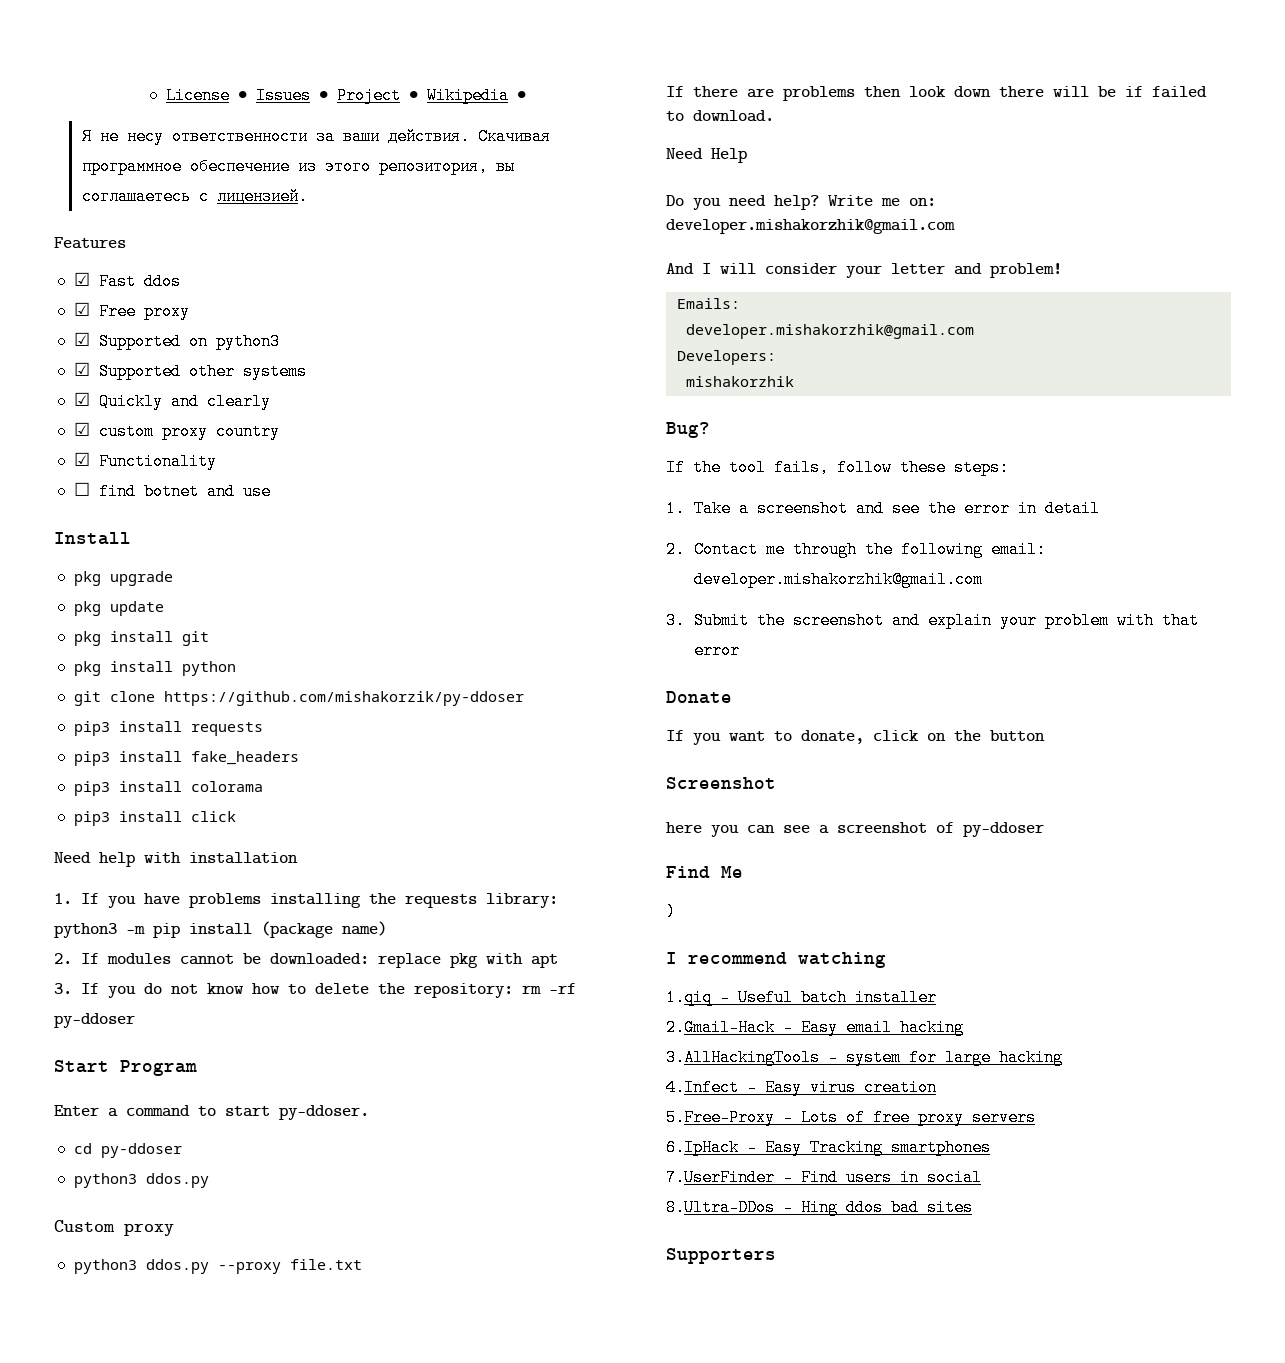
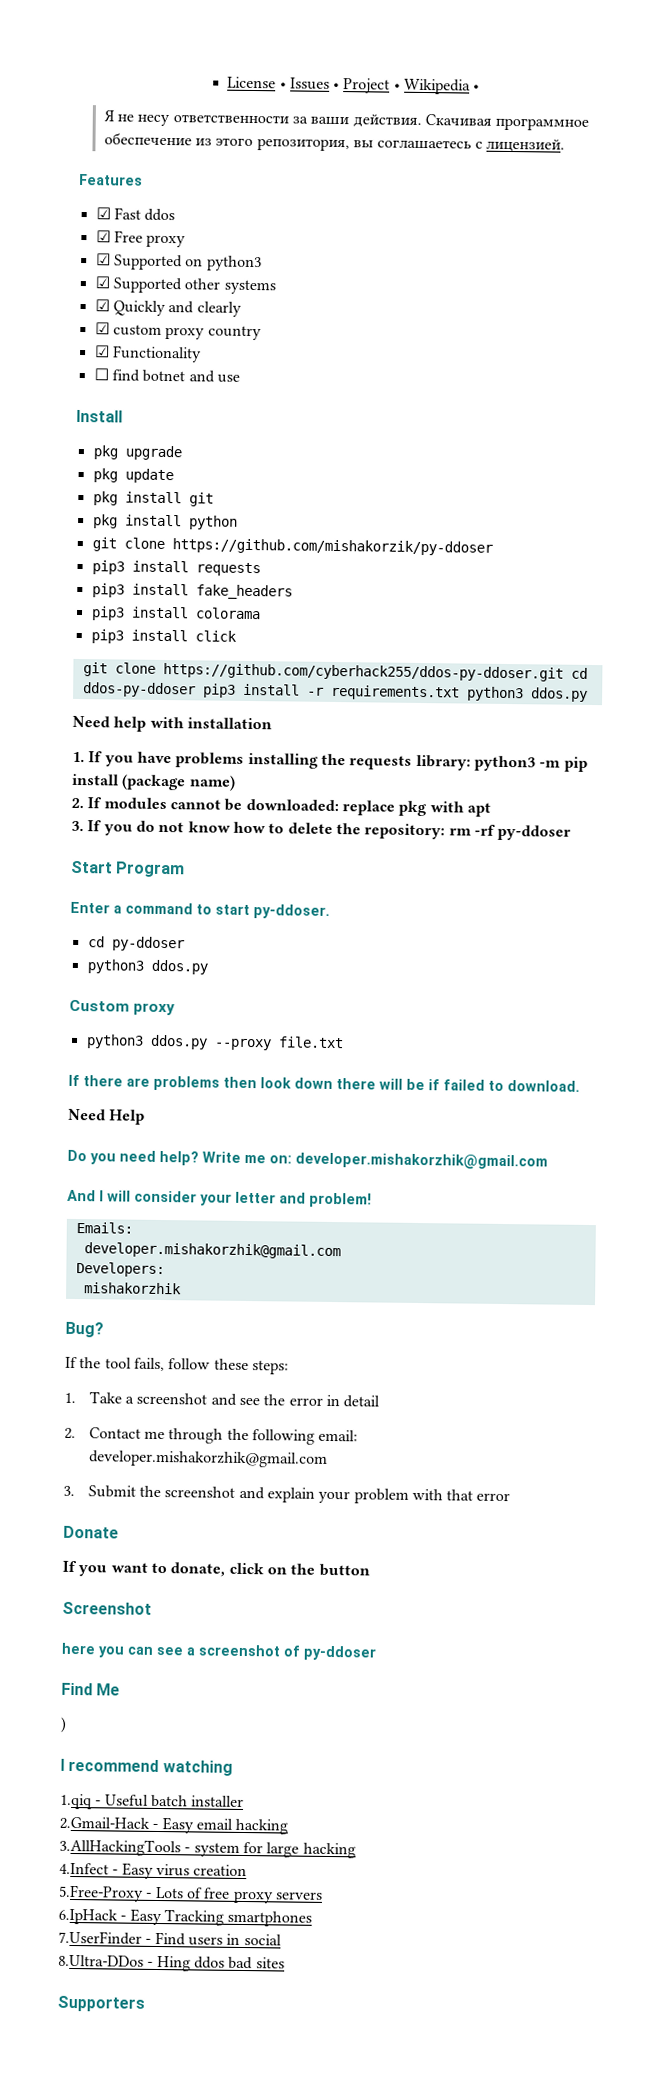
(236, 816) none -> [82,662,588,682] [82,682,588,702] // git clone https://github.com/cyberhack255/ddos-py-ddoser.git cd ddos-py-ddoser pip3 install -r requirements.txt python3 ddos.py

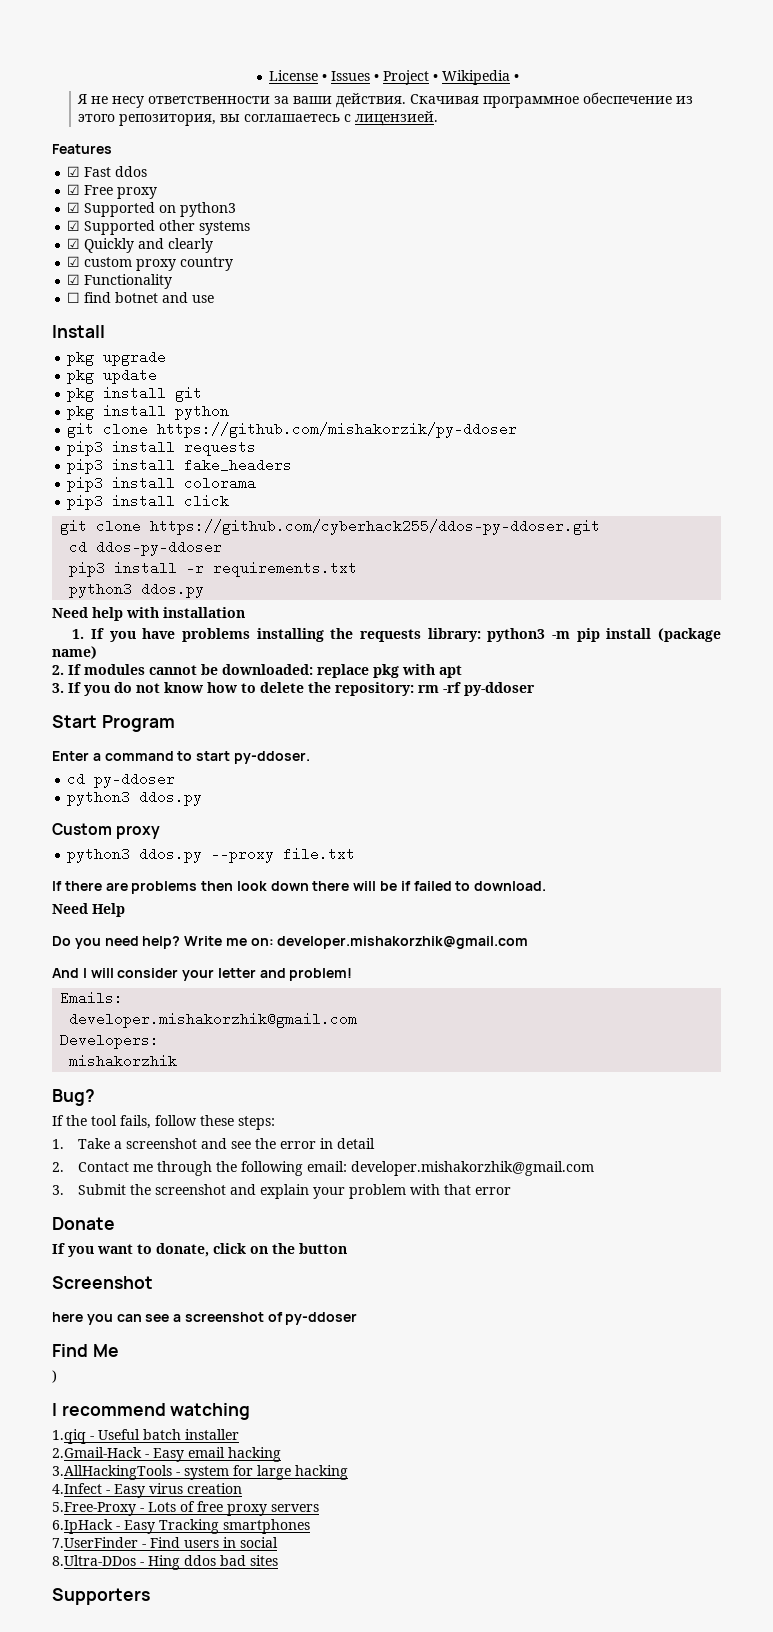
(564, 672) none -> (601, 527) //
(196, 690) none -> (223, 548) //
(460, 692) none -> (358, 569) //

